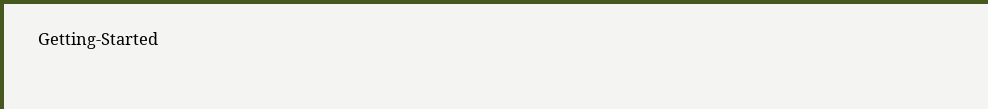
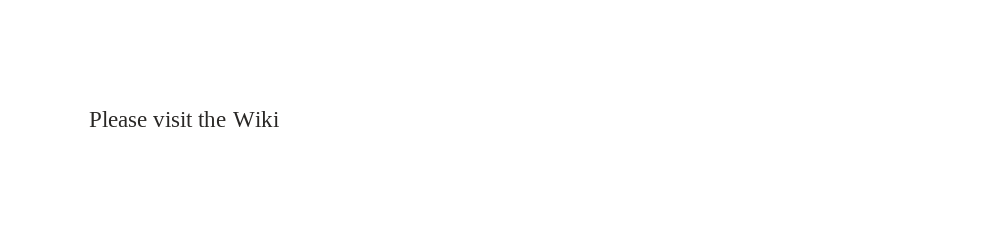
[38,32,158,49] Getting-Started -> [89,111,279,127] Please visit the Wiki

